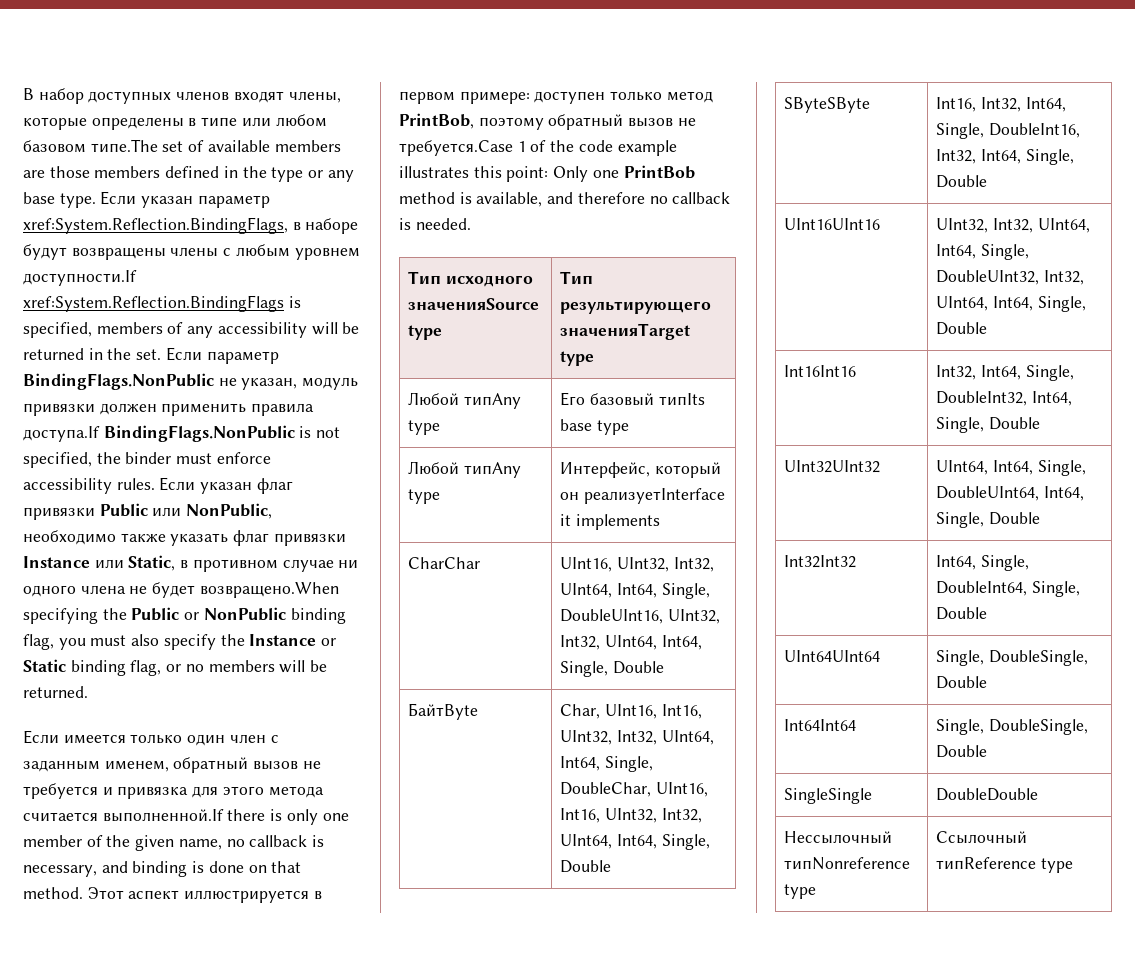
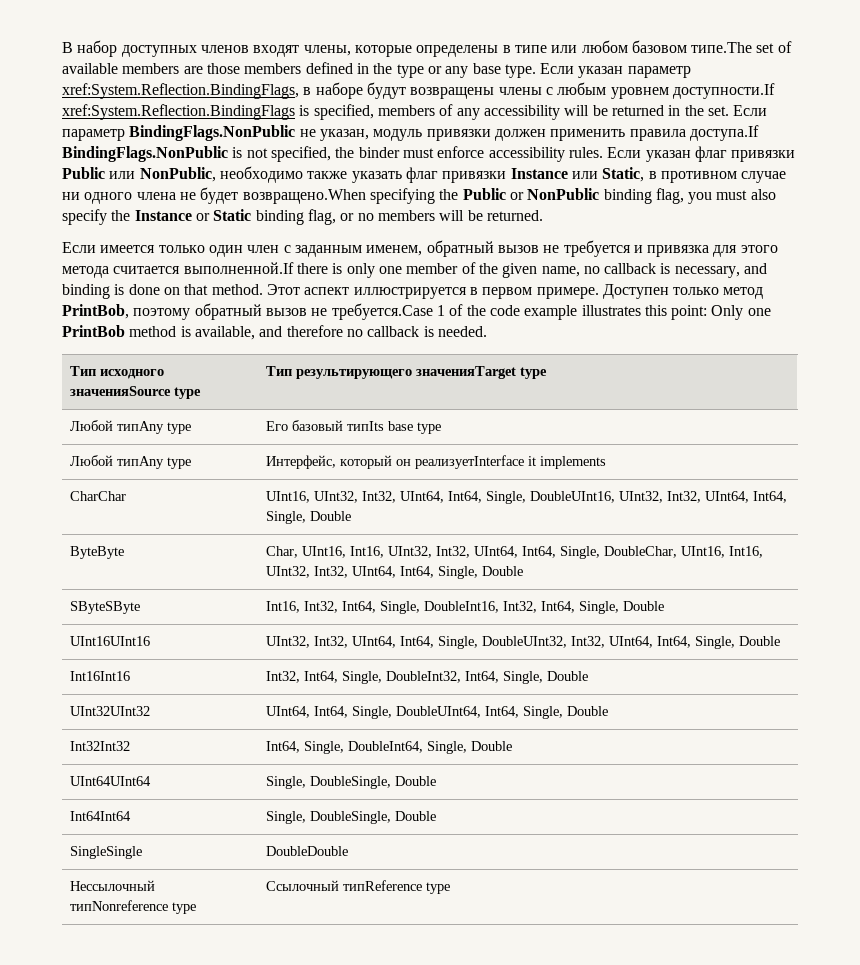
[459,91,606,104] примере: доступен -> [536,284,669,299] примере. Доступен
[408,703,479,720] БайтByte -> [69,546,124,559] ByteByte

